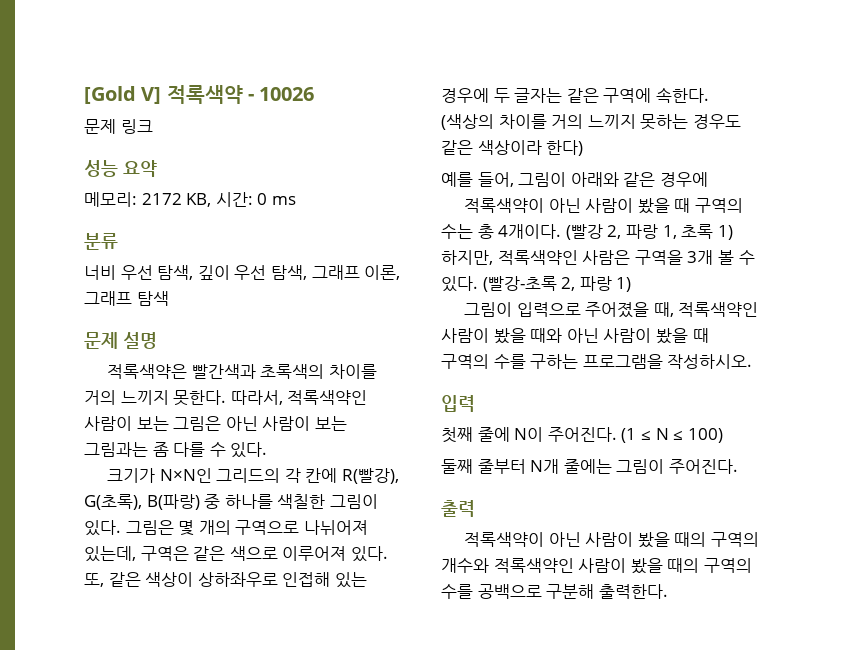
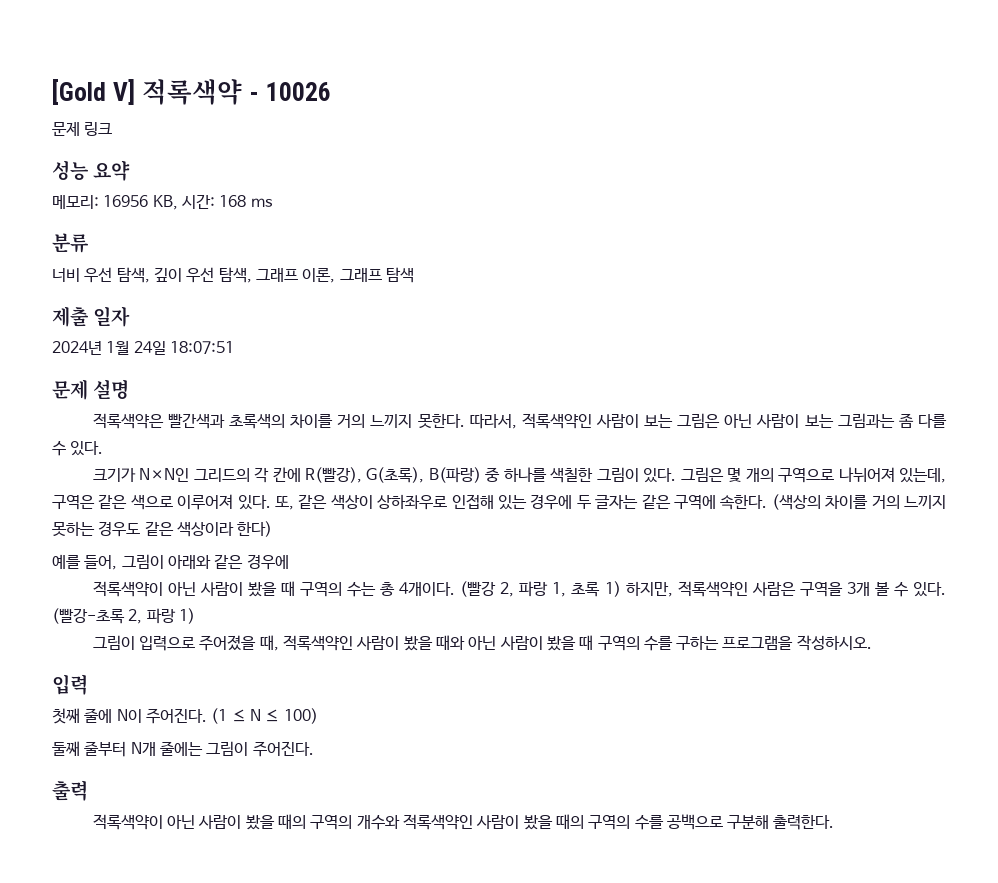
[141,193,182,205] 2172 -> [103,195,149,207] 16956
[257,193,268,205] 0 -> [219,195,247,207] 168
(169, 298) none -> [52,306,131,327] [52,340,234,355] // 제출 일자 // 2024년 1월 24일 18:07:51

